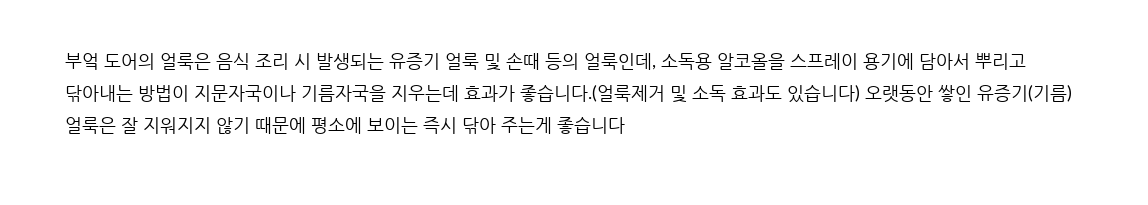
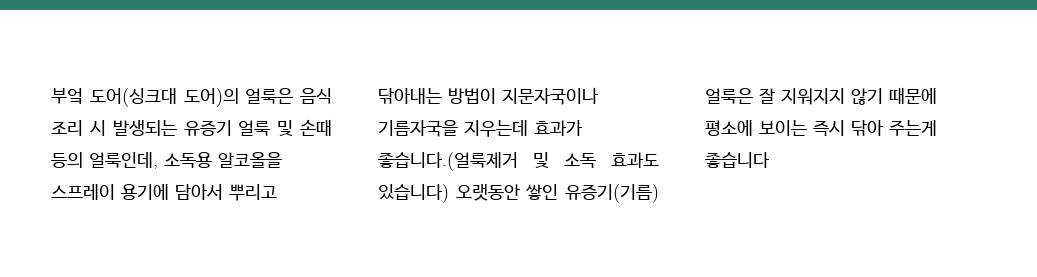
[104,53,155,70] 도어의 -> [89,88,239,107] 도어(싱크대 도어)의

